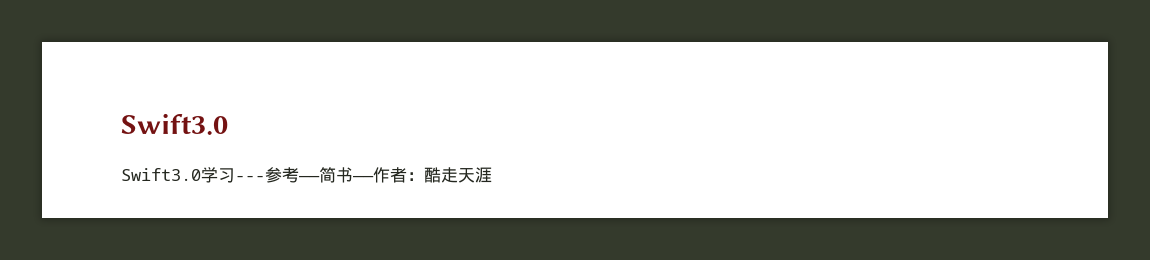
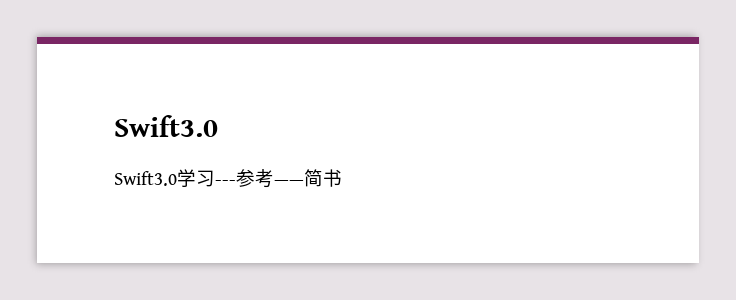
[353,167,492,183] ——作者：酷走天涯 -> (342, 178) none

